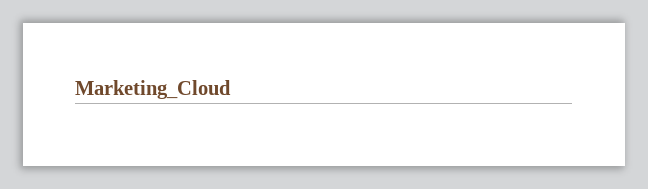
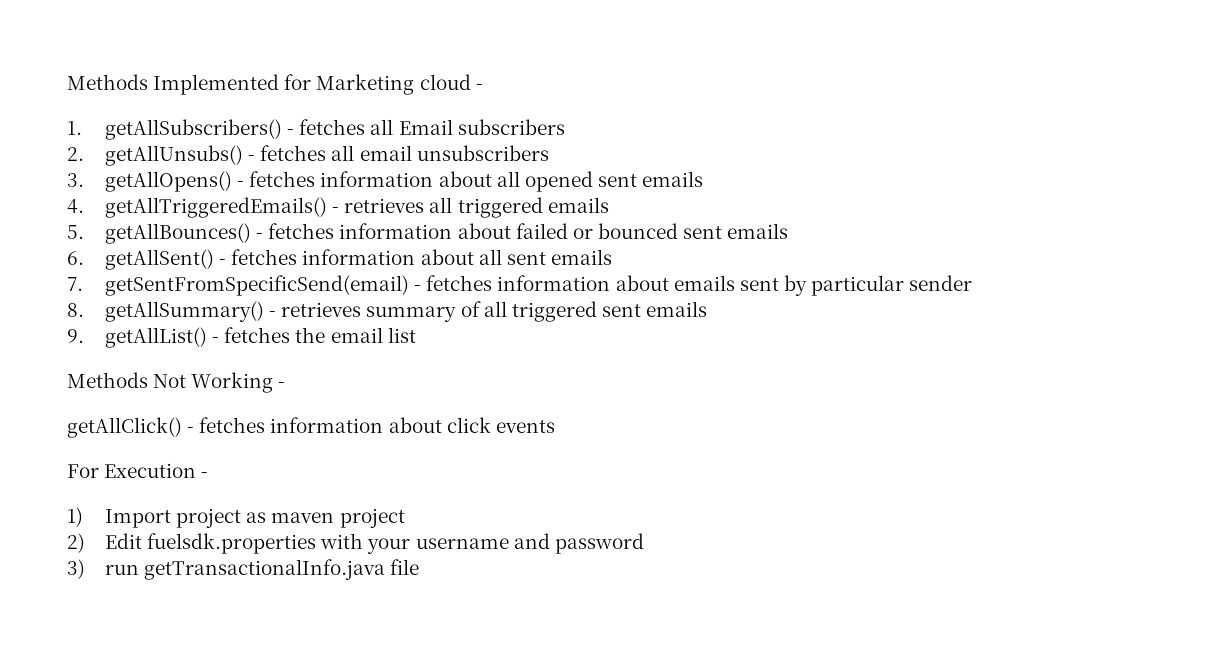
[75,80,231,99] Marketing_Cloud -> [67,74,483,95] [67,119,565,140] [67,145,549,166] [67,171,704,192] [67,197,609,218] [67,223,789,244] [67,249,612,270] [67,275,973,296] [67,301,708,322] [67,327,416,348] [67,372,286,393] [67,417,555,438] [67,463,209,478] [67,507,405,528] [67,533,644,554] [67,559,420,580] Methods Implemented for Marketing cloud - // 1. getAllSubscribers() - fetches all Email subscribers // 2. getAllUnsubs() - fetches all email unsubscribers // 3. getAllOpens() - fetches information about all opened sent emails // 4. getAllTriggeredEmails() - retrieves all triggered emails // 5. getAllBounces() - fetches information about failed or bounced sent emails // 6. getAllSent() - fetches information about all sent emails // 7. getSentFromSpecificSend(email) - fetches information about emails sent by particular sender // 8. getAllSummary() - retrieves summary of all triggered sent emails // 9. getAllList() - fetches the email list // Methods Not Working - // getAllClick() - fetches information about click events // For Execution - // 1) Import project as maven project // 2) Edit fuelsdk.properties with your username and password // 3) run getTransactionalInfo.java file

